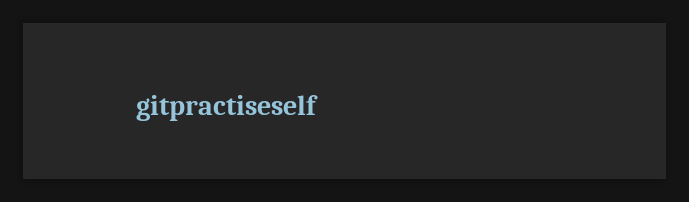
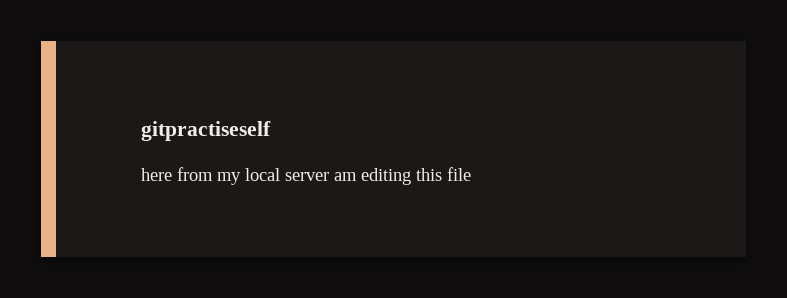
(318, 108) none -> [141,167,471,185] // here from my local server am editing this file

